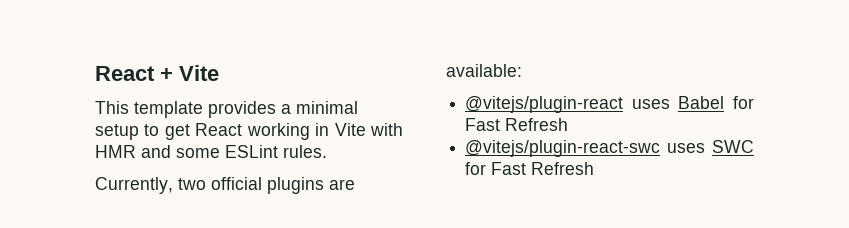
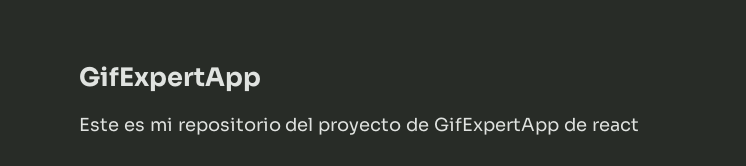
[95,65,219,81] [95,101,358,118] [95,123,403,140] [95,145,327,158] [95,177,355,194] [446,64,522,77] [465,96,754,113] [465,118,569,131] [465,140,754,157] [465,162,595,175] React + Vite // This template provides a minimal setup to get React working in Vite with HMR and some ESLint rules. // Currently, two official plugins are available: // @vitejs/plugin-react uses Babel for Fast Refresh // @vitejs/plugin-react-swc uses SWC for Fast Refresh -> [79,66,261,92] [79,117,639,135] GifExpertApp // Este es mi repositorio del proyecto de GifExpertApp de react

